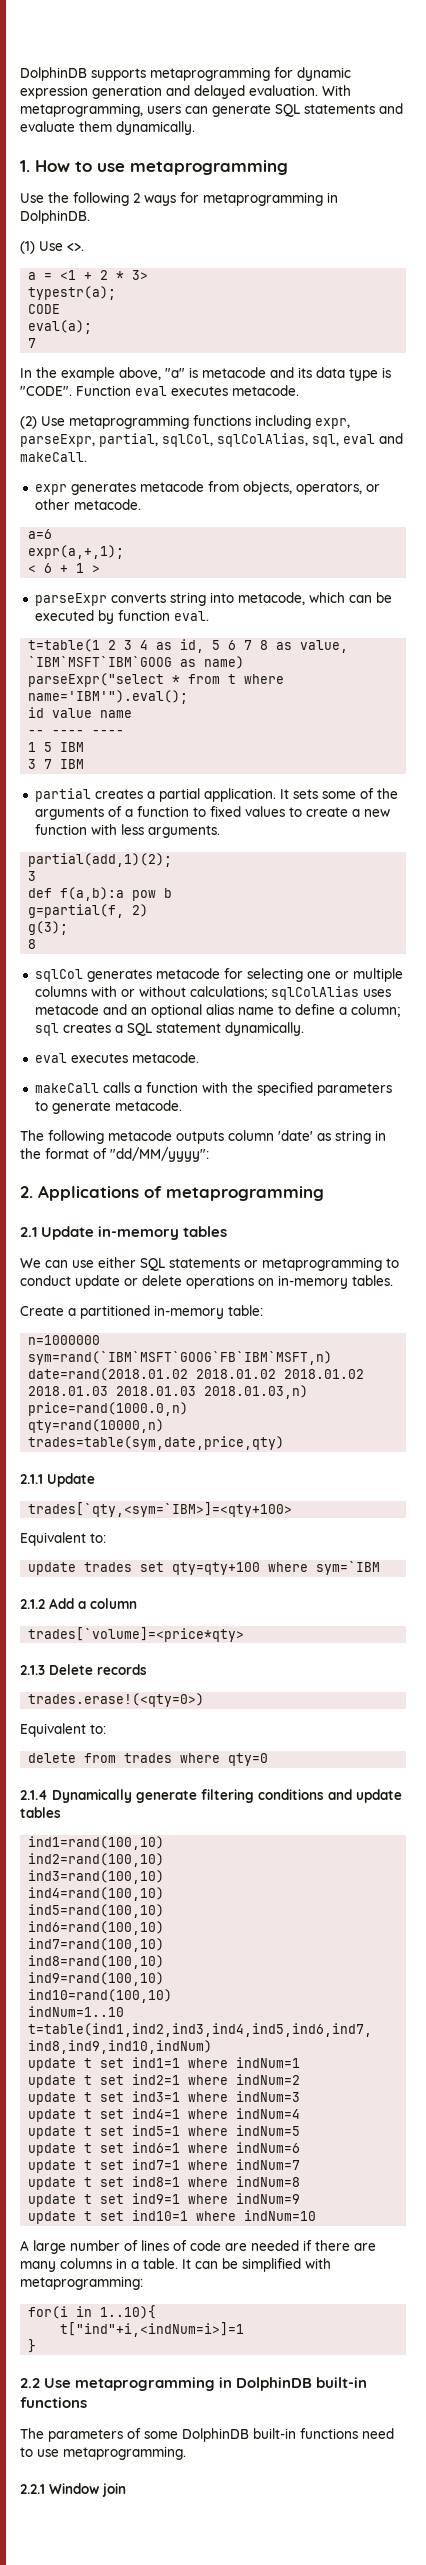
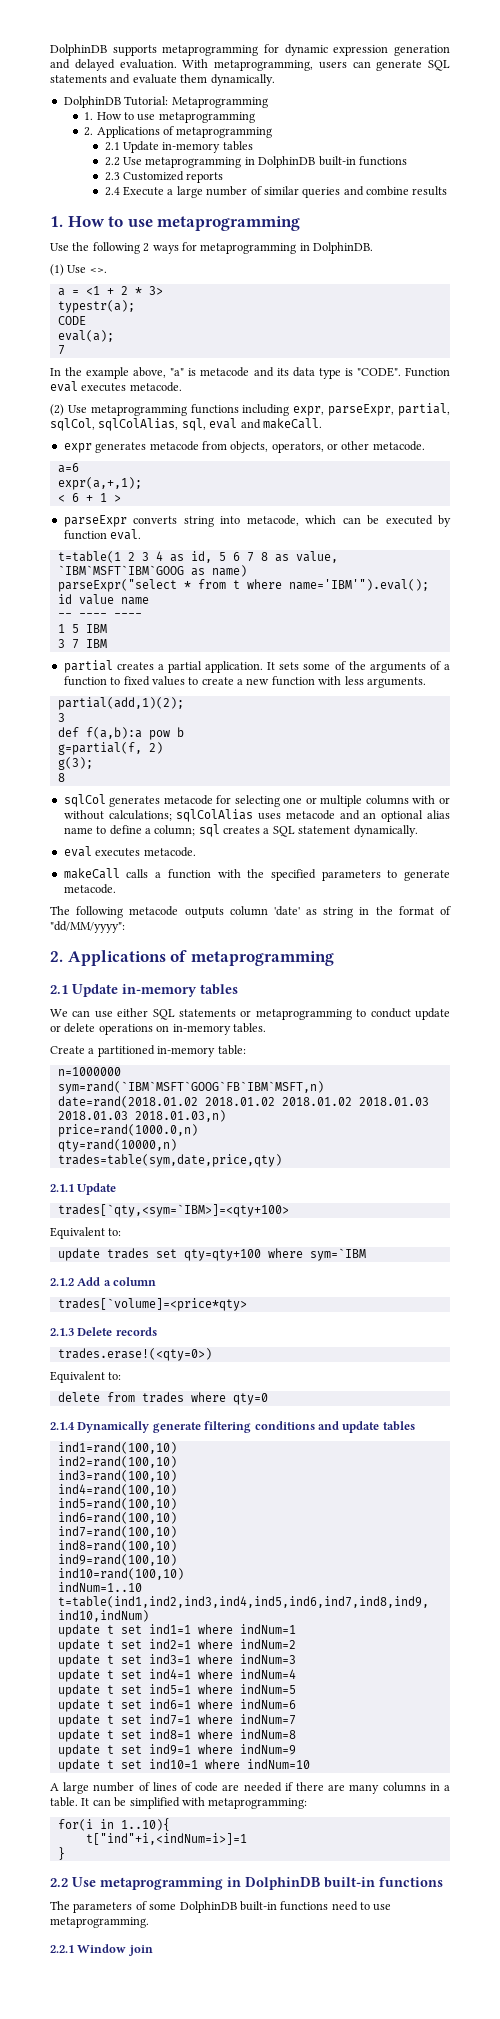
(195, 128) none -> [63,96,268,108] [84,112,255,123] [84,126,273,138] [104,141,253,153] [104,156,407,168] [104,171,224,183] [104,186,448,198] // DolphinDB Tutorial: Metaprogramming // 1. How to use metaprogramming // 2. Applications of metaprogramming // 2.1 Update in-memory tables // 2.2 Use metaprogramming in DolphinDB built-in functions // 2.3 Customized reports // 2.4 Execute a large number of similar queries and combine results

